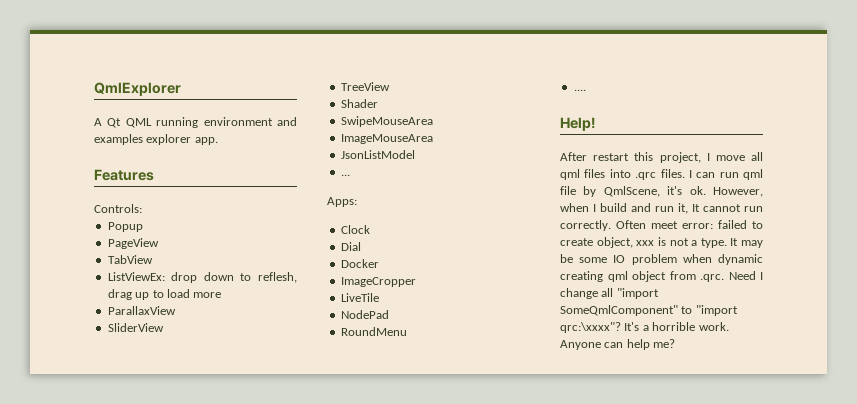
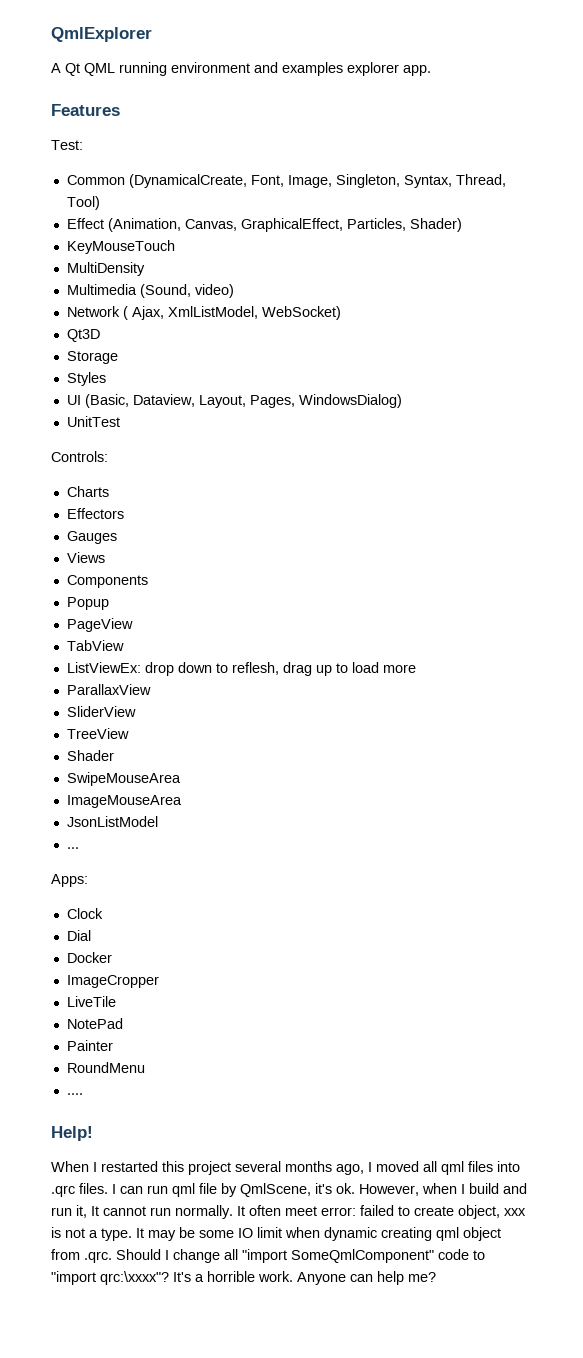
[94,204,142,213] Controls: -> [51,140,83,150] [66,174,506,188] [66,196,100,210] [66,218,462,232] [66,240,175,254] [66,262,145,276] [66,284,234,298] [66,306,341,320] [66,329,100,342] [66,351,118,364] [66,372,106,386] [66,394,402,408] [66,416,120,427] [51,451,108,462] [66,486,109,497] [66,508,124,519] [66,531,117,544] [66,552,105,563] [66,575,148,588] Test: // Common (DynamicalCreate, Font, Image, Singleton, Syntax, Thread, Tool) // Effect (Animation, Canvas, GraphicalEffect, Particles, Shader) // KeyMouseTouch // MultiDensity // Multimedia (Sound, video) // Network ( Ajax, XmlListModel, WebSocket) // Qt3D // Storage // Styles // UI (Basic, Dataview, Layout, Pages, WindowsDialog) // UnitTest // Controls: // Charts // Effectors // Gauges // Views // Components
[340,310,389,319] NodePad -> [66,1018,123,1029] [66,1040,113,1051] NotePad // Painter
[560,152,745,163] After restart this project, I move -> [51,1161,419,1175] When I restarted this project several months ago, I moved
[560,220,646,231] correctly. Often -> [175,1205,281,1219] normally. It often
[631,254,677,265] problem -> [257,1227,282,1238] limit
[728,271,756,280] Need -> [116,1249,161,1260] Should
(678, 310) none -> [438,1249,469,1260] code

